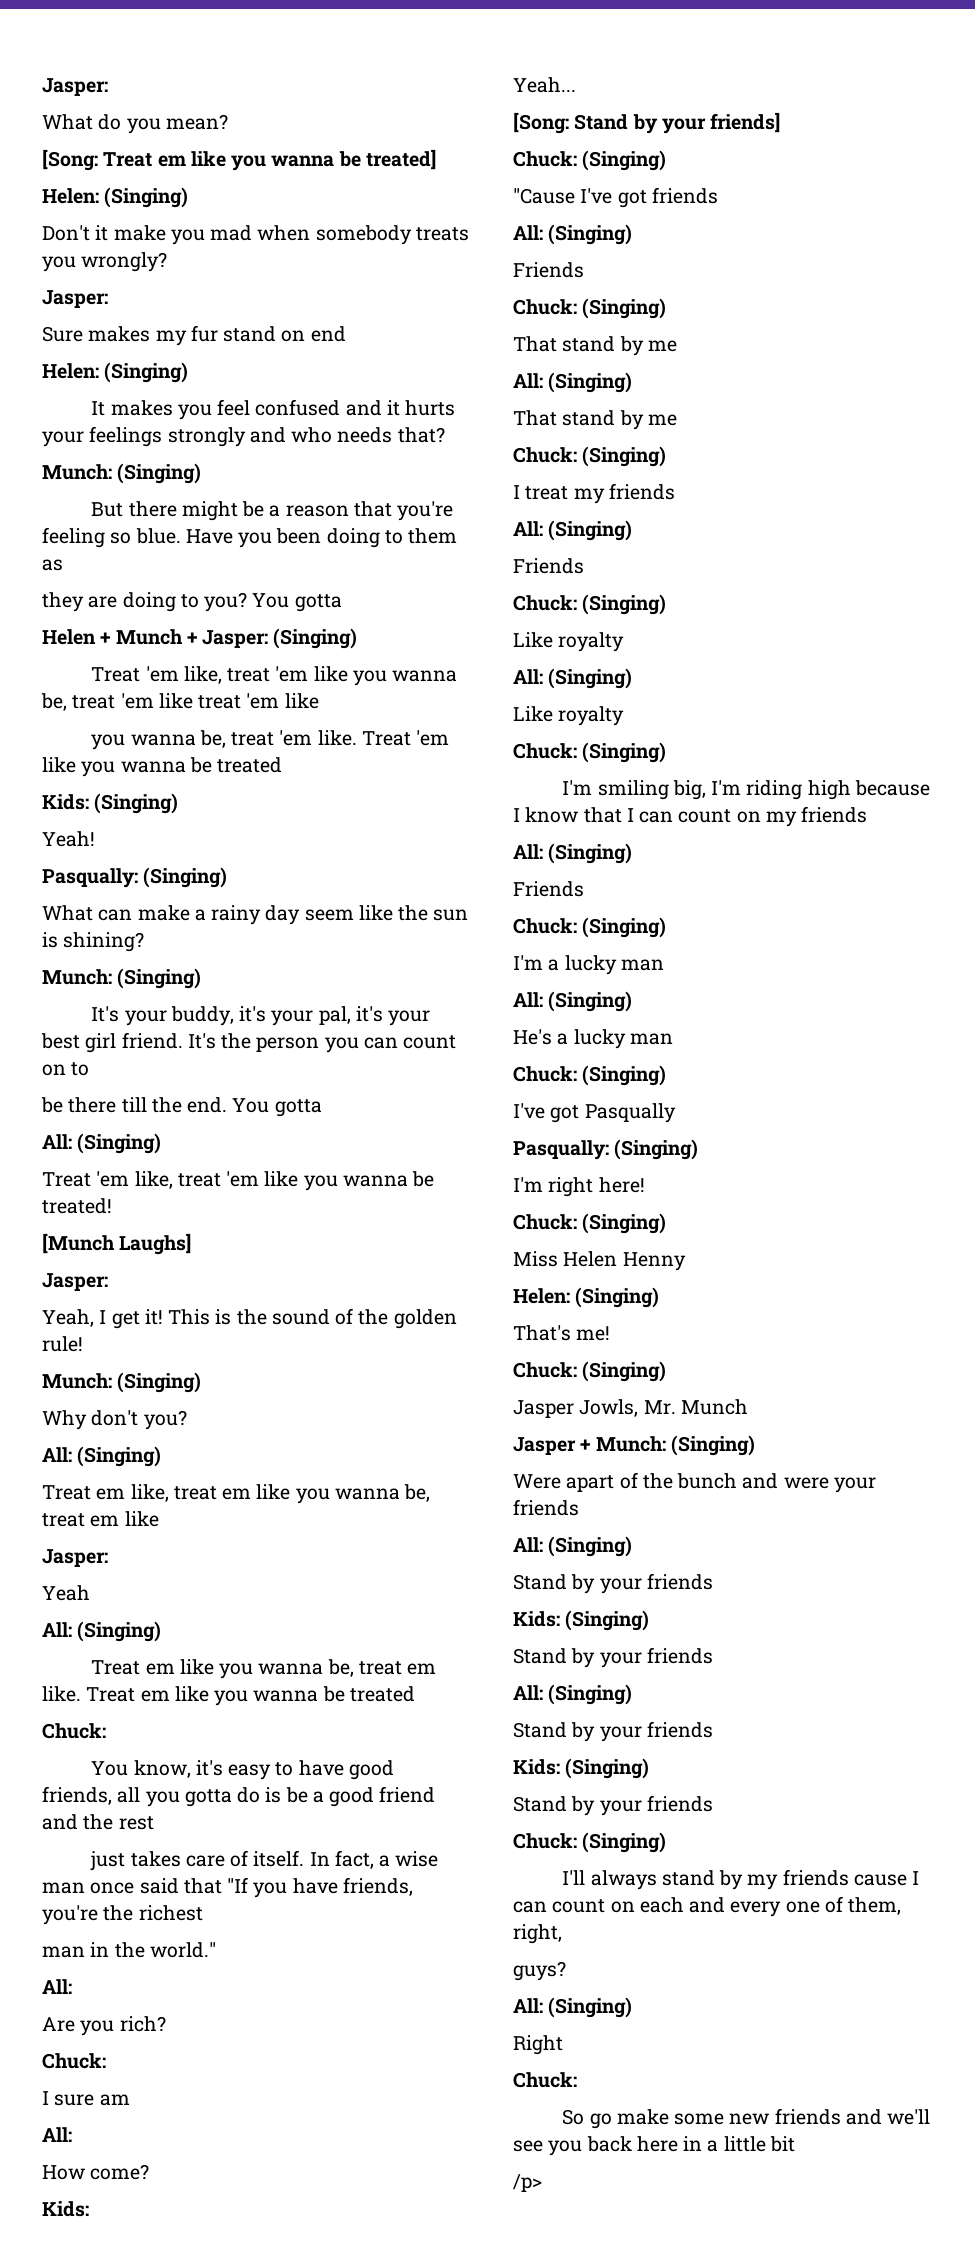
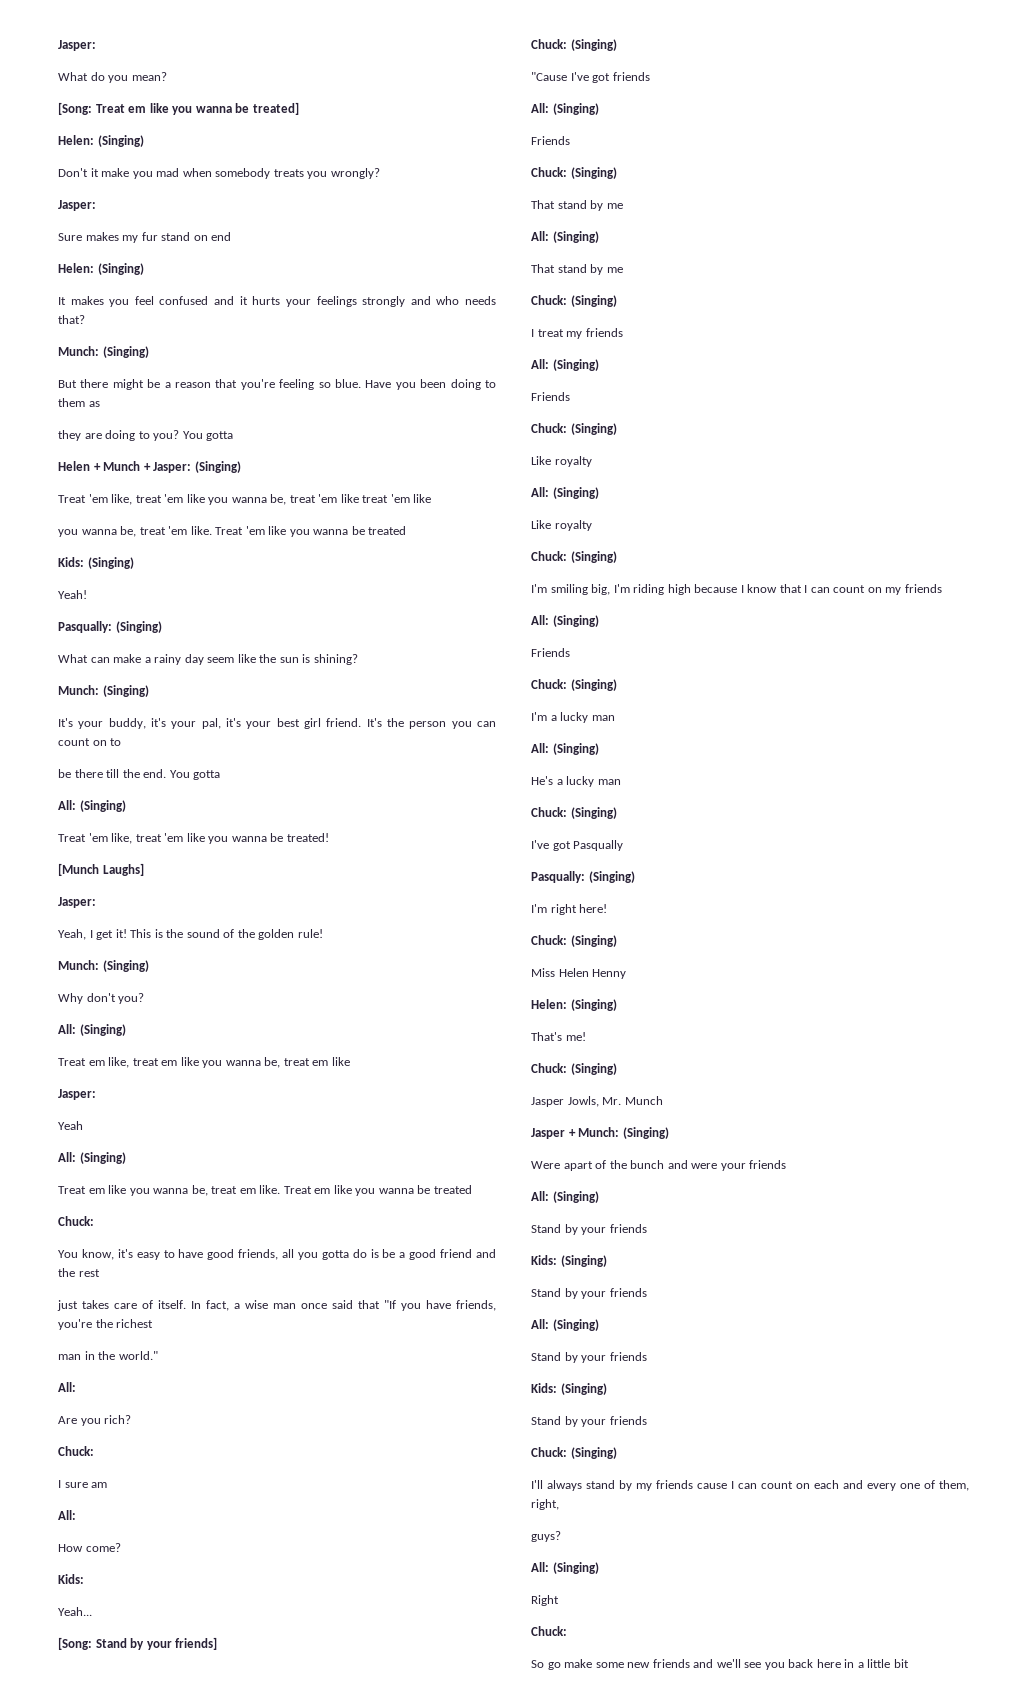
[513,2174,542,2192] // /p> -> (909, 1663) none

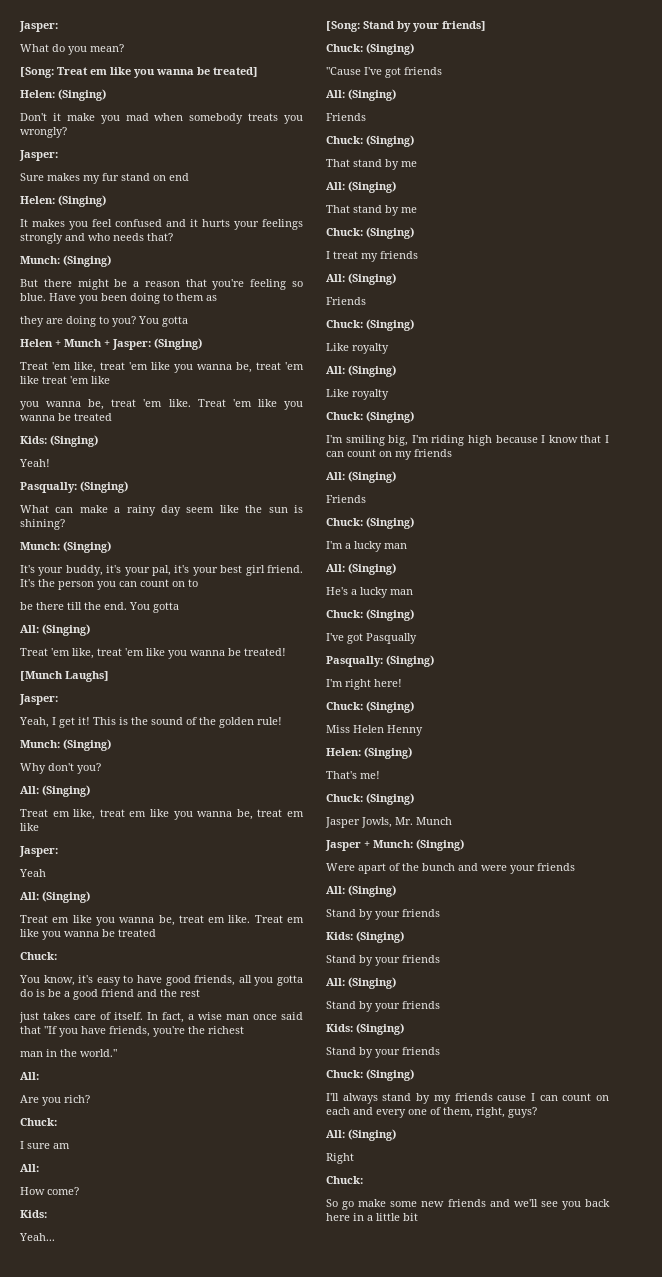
(559, 1504) // -> (505, 1112) none

